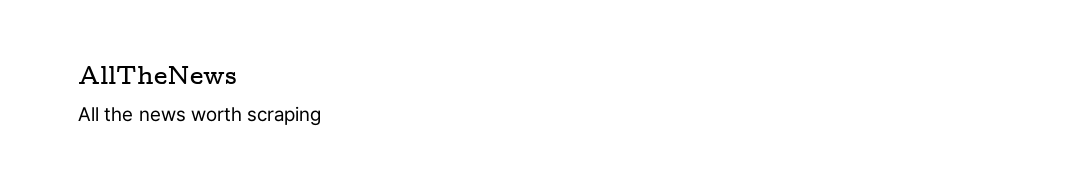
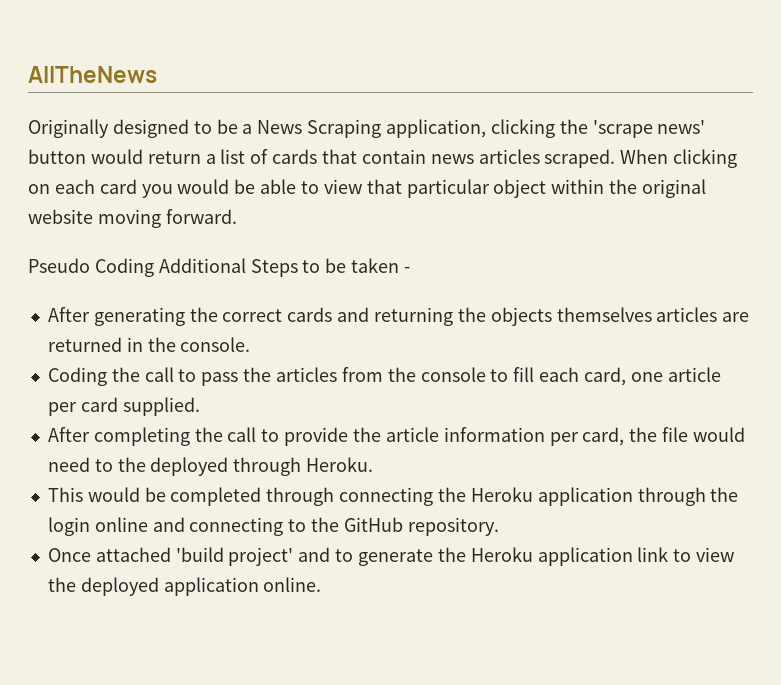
[78,106,322,126] All the news worth scraping -> [28,119,706,138] [28,149,738,168] [28,179,707,198] [28,209,237,228] [28,258,411,277] [47,307,750,326] [47,337,251,352] [47,367,721,386] [47,397,200,416] [47,427,745,446] [47,457,374,476] [47,487,739,506] [47,517,499,536] [47,547,735,566] [47,577,322,596] Originally designed to be a News Scraping application, clicking the 'scrape news' button would return a list of cards that contain news articles scraped. When clicking on each card you would be able to view that particular object within the original website moving forward. // Pseudo Coding Additional Steps to be taken - // After generating the correct cards and returning the objects themselves articles are returned in the console. // Coding the call to pass the articles from the console to fill each card, one article per card supplied. // After completing the call to provide the article information per card, the file would need to the deployed through Heroku. // This would be completed through connecting the Heroku application through the login online and connecting to the GitHub repository. // Once attached 'build project' and to generate the Heroku application link to view the deployed application online.

